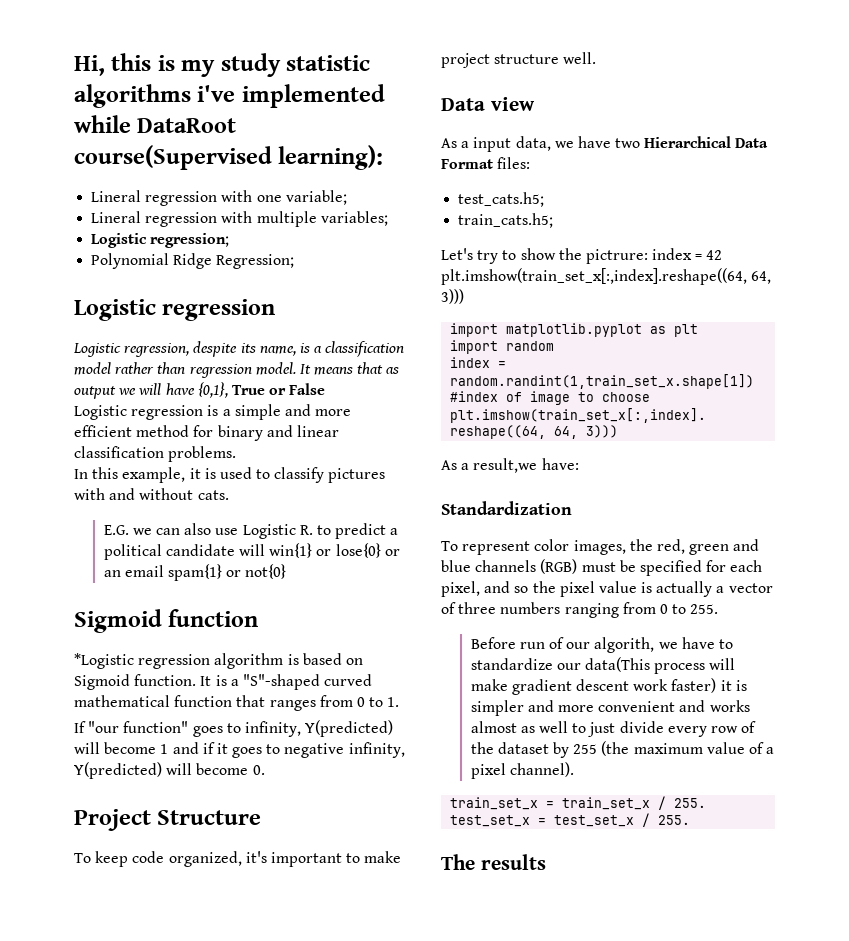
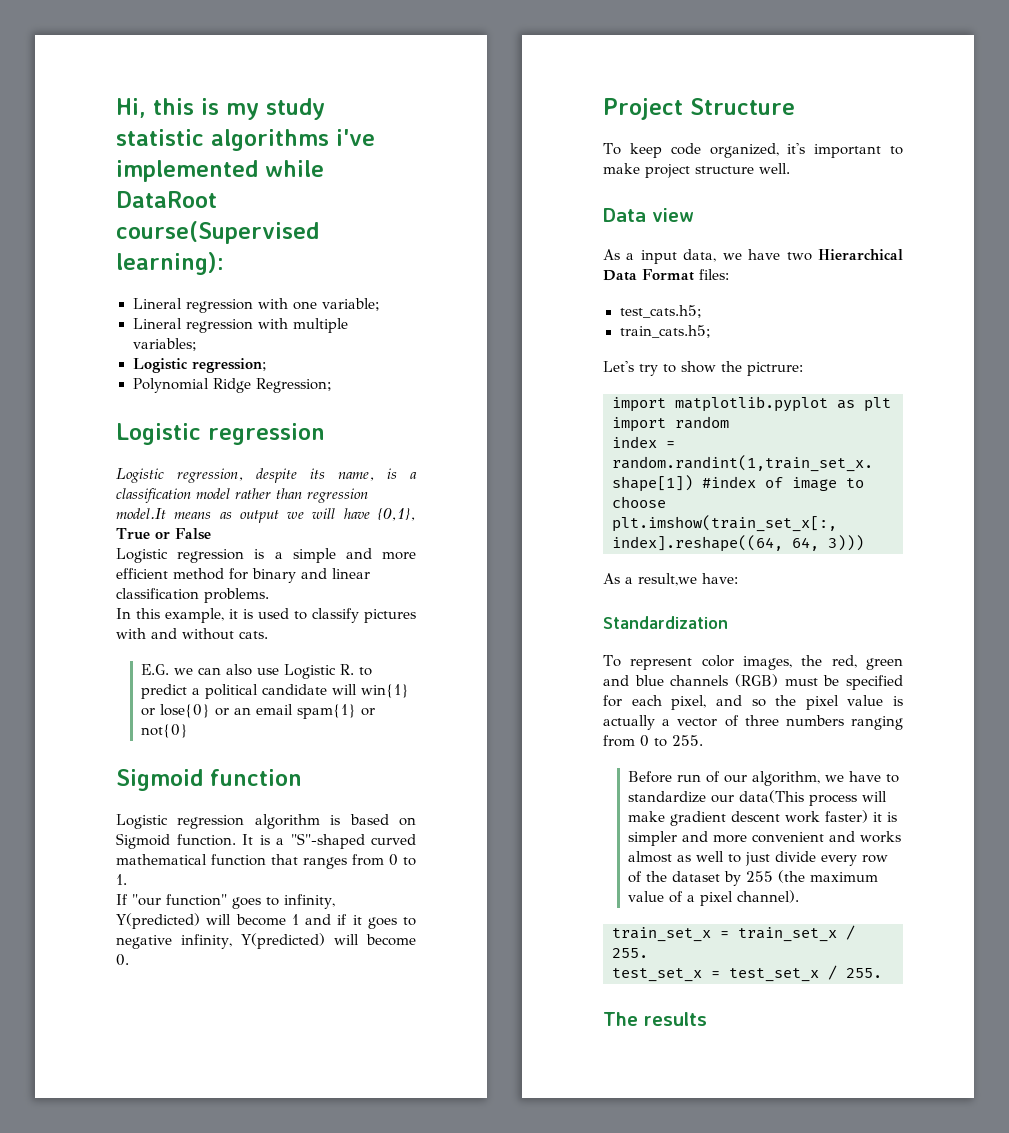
[255,362,384,375] model. It means that -> [116,508,212,519] model.It means
[74,653,134,669] *Logistic -> [116,814,168,829] Logistic
[652,248,723,260] [441,268,772,285] [441,289,464,304] index = 42 plt.imshow(train_set_x[:,index].reshape((64, 64, 3))) -> (803, 369) none
[594,637,655,653] algorith, -> [751,771,820,786] algorithm,

